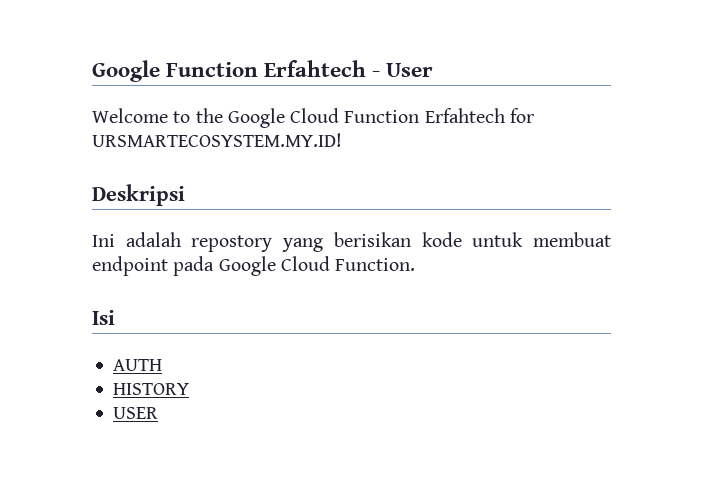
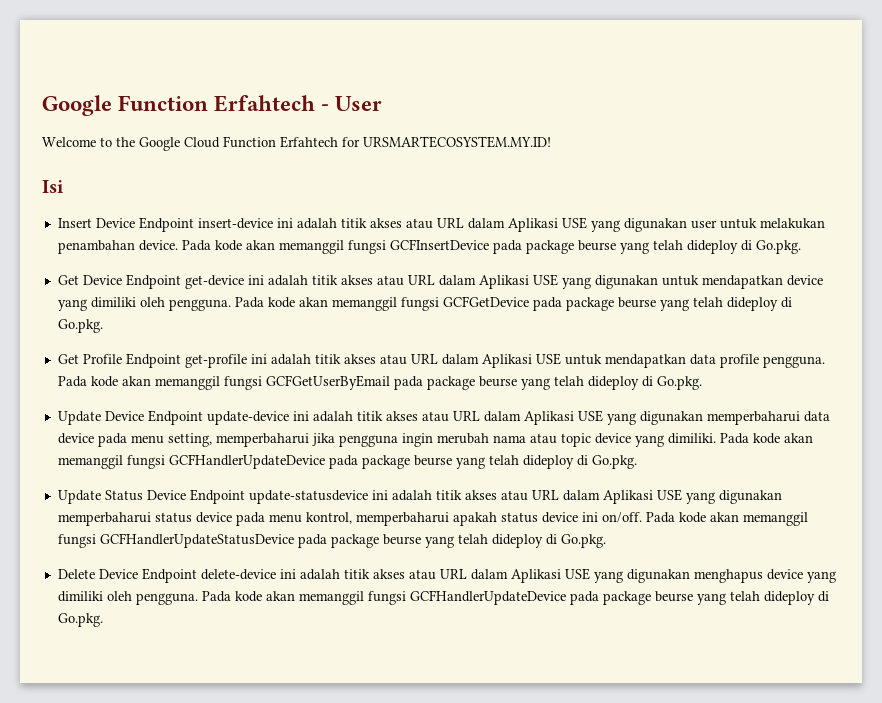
[92,184,185,206] [92,232,611,252] [92,256,416,276] [92,310,115,325] [113,359,163,371] [113,383,190,395] [113,407,159,419] Deskripsi // Ini adalah repostory yang berisikan kode untuk membuat endpoint pada Google Cloud Function. // Isi // AUTH // HISTORY // USER -> [42,180,64,193] [57,217,825,232] [57,239,801,254] [57,274,823,289] [57,296,792,311] [57,319,103,333] [57,353,825,368] [57,375,702,390] [57,410,830,425] [57,433,813,447] [57,454,637,469] [57,489,782,504] [57,512,808,526] [57,533,606,548] [57,568,836,583] [57,590,829,605] [57,613,103,627] Isi // Insert Device Endpoint insert-device ini adalah titik akses atau URL dalam Aplikasi USE yang digunakan user untuk melakukan penambahan device. Pada kode akan memanggil fungsi GCFInsertDevice pada package beurse yang telah dideploy di Go.pkg. // Get Device Endpoint get-device ini adalah titik akses atau URL dalam Aplikasi USE yang digunakan untuk mendapatkan device yang dimiliki oleh pengguna. Pada kode akan memanggil fungsi GCFGetDevice pada package beurse yang telah dideploy di Go.pkg. // Get Profile Endpoint get-profile ini adalah titik akses atau URL dalam Aplikasi USE untuk mendapatkan data profile pengguna. Pada kode akan memanggil fungsi GCFGetUserByEmail pada package beurse yang telah dideploy di Go.pkg. // Update Device Endpoint update-device ini adalah titik akses atau URL dalam Aplikasi USE yang digunakan memperbaharui data device pada menu setting, memperbaharui jika pengguna ingin merubah nama atau topic device yang dimiliki. Pada kode akan memanggil fungsi GCFHandlerUpdateDevice pada package beurse yang telah dideploy di Go.pkg. // Update Status Device Endpoint update-statusdevice ini adalah titik akses atau URL dalam Aplikasi USE yang digunakan memperbaharui status device pada menu kontrol, memperbaharui apakah status device ini on/off. Pada kode akan memanggil fungsi GCFHandlerUpdateStatusDevice pada package beurse yang telah dideploy di Go.pkg. // Delete Device Endpoint delete-device ini adalah titik akses atau URL dalam Aplikasi USE yang digunakan menghapus device yang dimiliki oleh pengguna. Pada kode akan memanggil fungsi GCFHandlerUpdateDevice pada package beurse yang telah dideploy di Go.pkg.

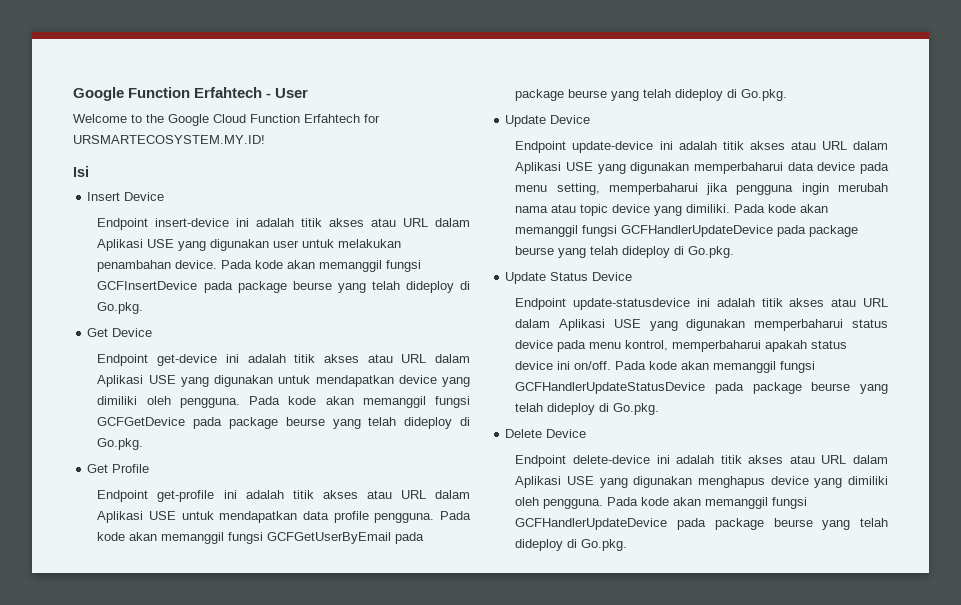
(135, 223) none -> (165, 196) //
(122, 280) none -> (153, 332) //
(122, 359) none -> (150, 468) //
(144, 416) none -> (591, 119) //
(186, 495) none -> (633, 276) //
(138, 574) none -> (587, 433) //

